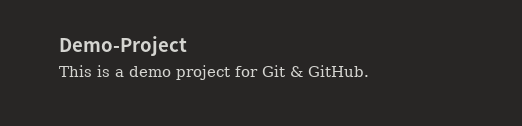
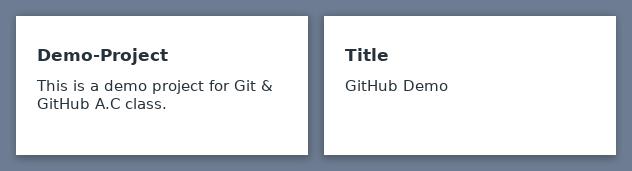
[308,65,369,77] GitHub. -> [37,98,167,109] [345,48,389,61] [345,80,448,91] GitHub A.C class. // Title // GitHub Demo

